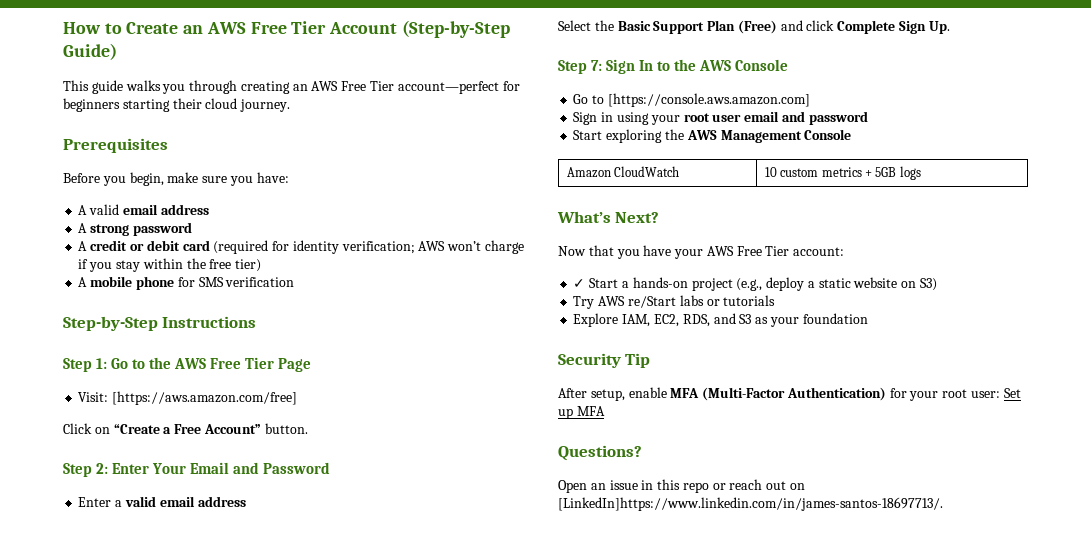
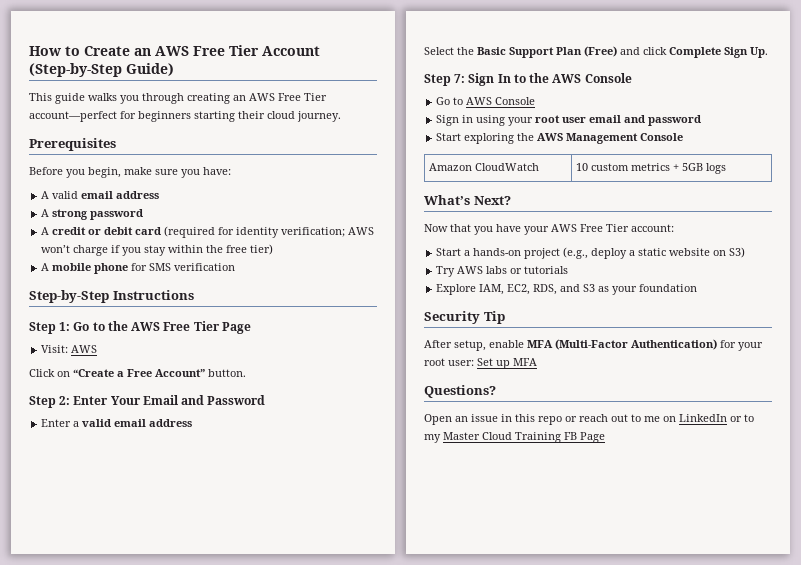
[112,391,298,405] [https://aws.amazon.com/free] -> [71,345,98,353] AWS
[607,93,810,107] [https://console.aws.amazon.com] -> [466,97,536,105] AWS Console
[573,279,586,288] ✓ -> (674, 228) none
[627,296,676,308] re/Start -> (484, 270) none
[790,483,806,490] [558,497,943,511] on [LinkedIn]https://www.linkedin.com/in/james-santos-18697713/. -> [631,414,754,422] [424,432,605,443] to me on LinkedIn or to my Master Cloud Training FB Page

